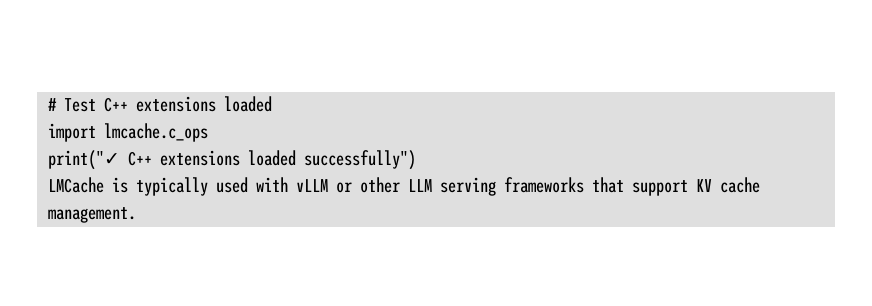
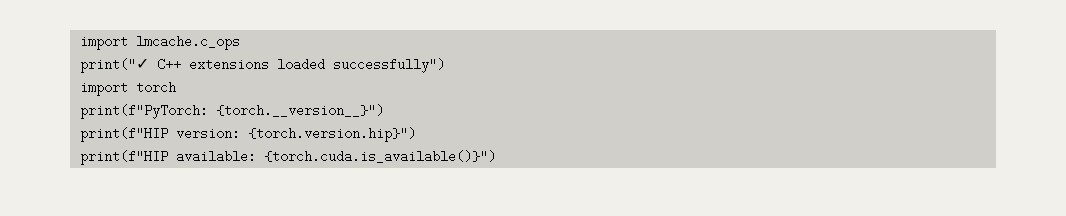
[48,96,273,112] # Test C++ extensions loaded // -> (79, 43) none
[48,177,761,196] [48,207,137,223] LMCache is typically used with vLLM or other LLM serving frameworks that support KV cache management. -> [79,81,176,96] [79,104,384,119] [79,127,416,142] [79,150,496,165] import torch // print(f"PyTorch: {torch.__version__}") // print(f"HIP version: {torch.version.hip}") // print(f"HIP available: {torch.cuda.is_available()}")

